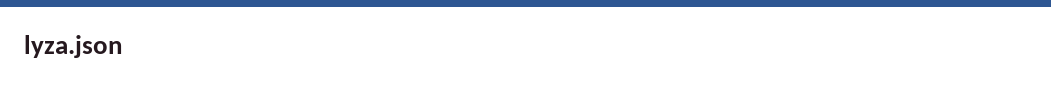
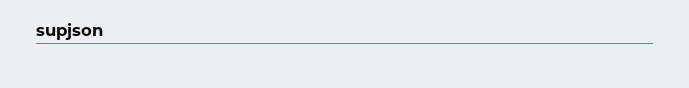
[24,35,122,58] lyza.json -> [36,23,103,40] supjson

